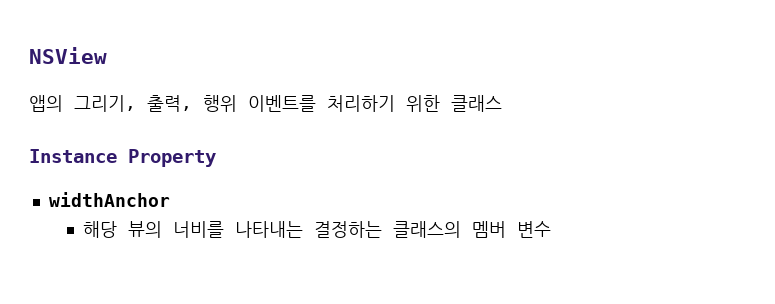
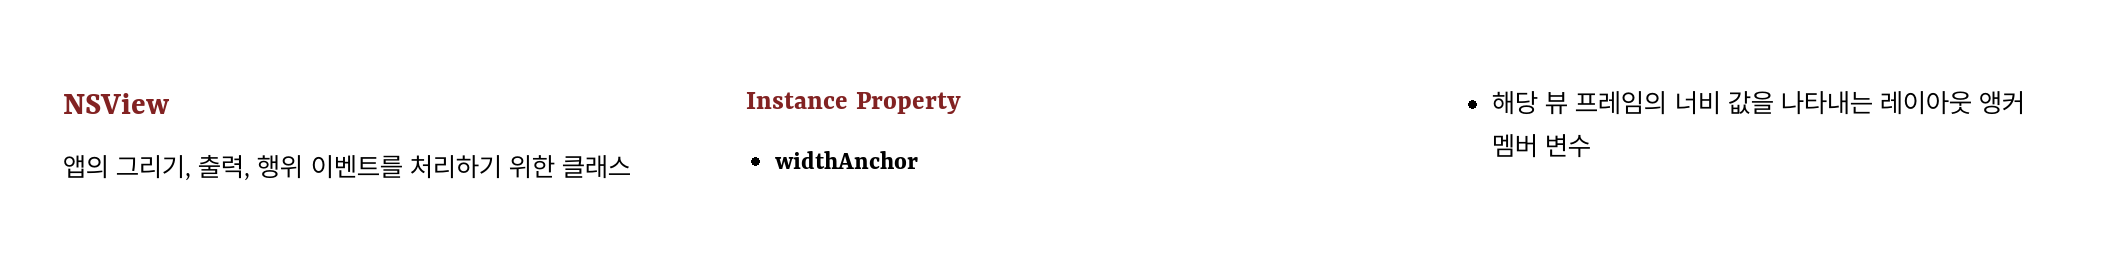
[127,221,461,238] 뷰의 너비를 나타내는 결정하는 클래스의 -> [1545,91,2026,115] 뷰 프레임의 너비 값을 나타내는 레이아웃 앵커

